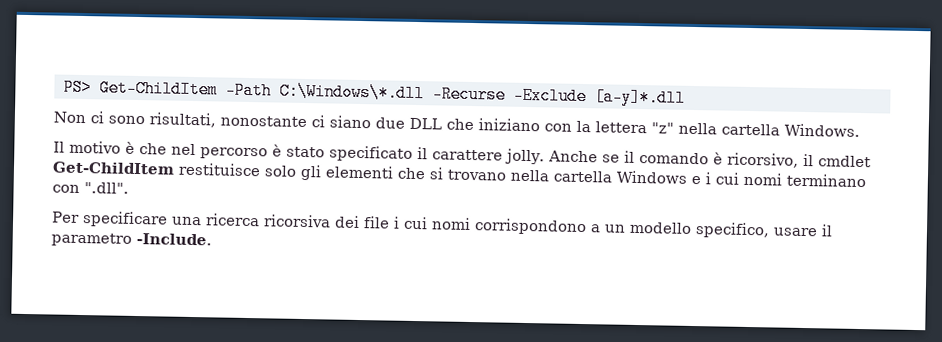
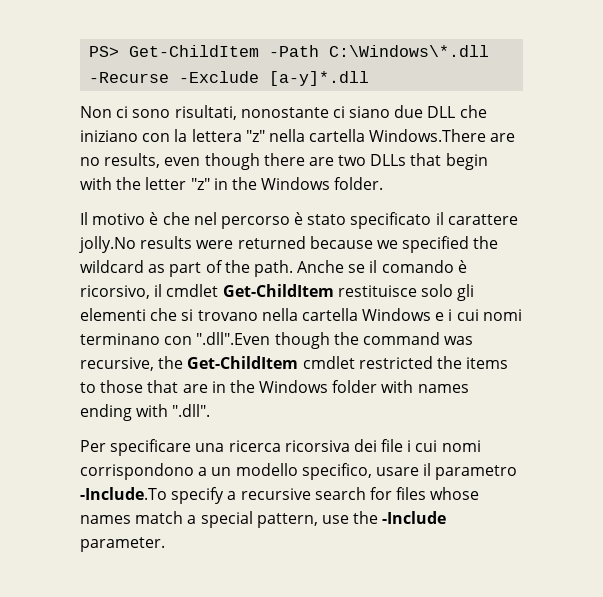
[784,123,860,137] Windows. -> [369,129,516,142] [80,153,488,170] [80,177,384,190] Windows.There are no results, even though there are two DLLs that begin with the letter "z" in the Windows folder.
[505,148,545,165] jolly. -> [79,236,499,253] [80,260,293,277] jolly.No results were returned because we specified the wildcard as part of the path.
(80, 188) none -> [196,332,474,349] [80,356,509,371] [80,380,469,393] [80,404,169,421] ".dll".Even though the command was recursive, the Get-ChildItem cmdlet restricted the items to those that are in the Windows folder with names ending with
[136,233,212,246] -Include. -> [80,487,480,504] [80,511,447,528] [80,537,165,552] -Include.To specify a recursive search for files whose names match a special pattern, use the -Include parameter.

